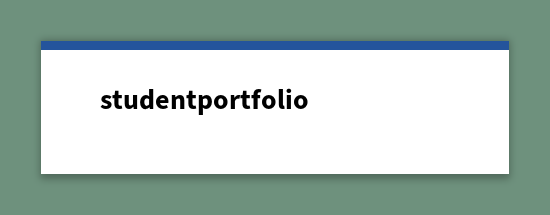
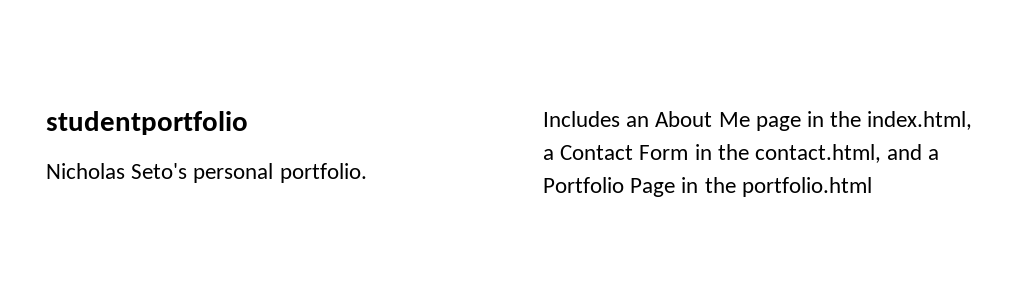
(309, 101) none -> [46,163,367,183] [543,111,973,131] [543,144,940,163] [543,177,872,197] // Nicholas Seto's personal portfolio. // Includes an About Me page in the index.html, a Contact Form in the contact.html, and a Portfolio Page in the portfolio.html

